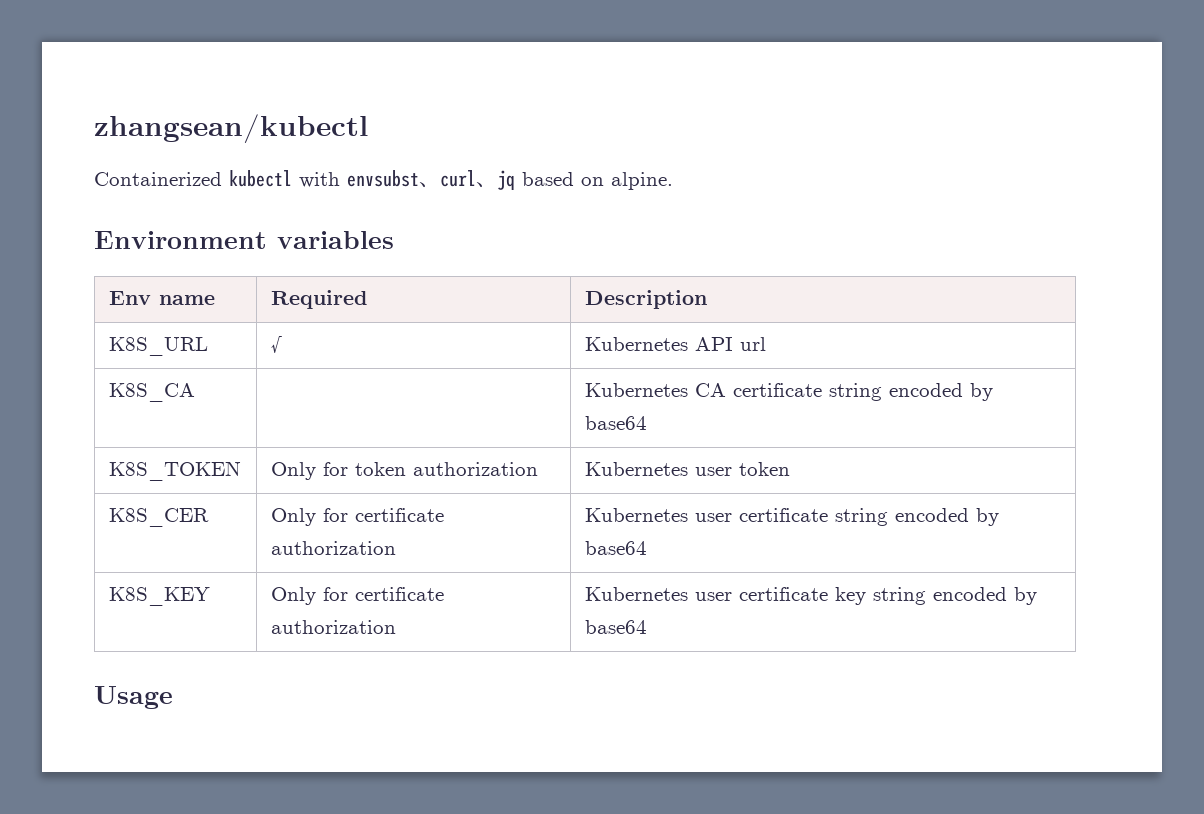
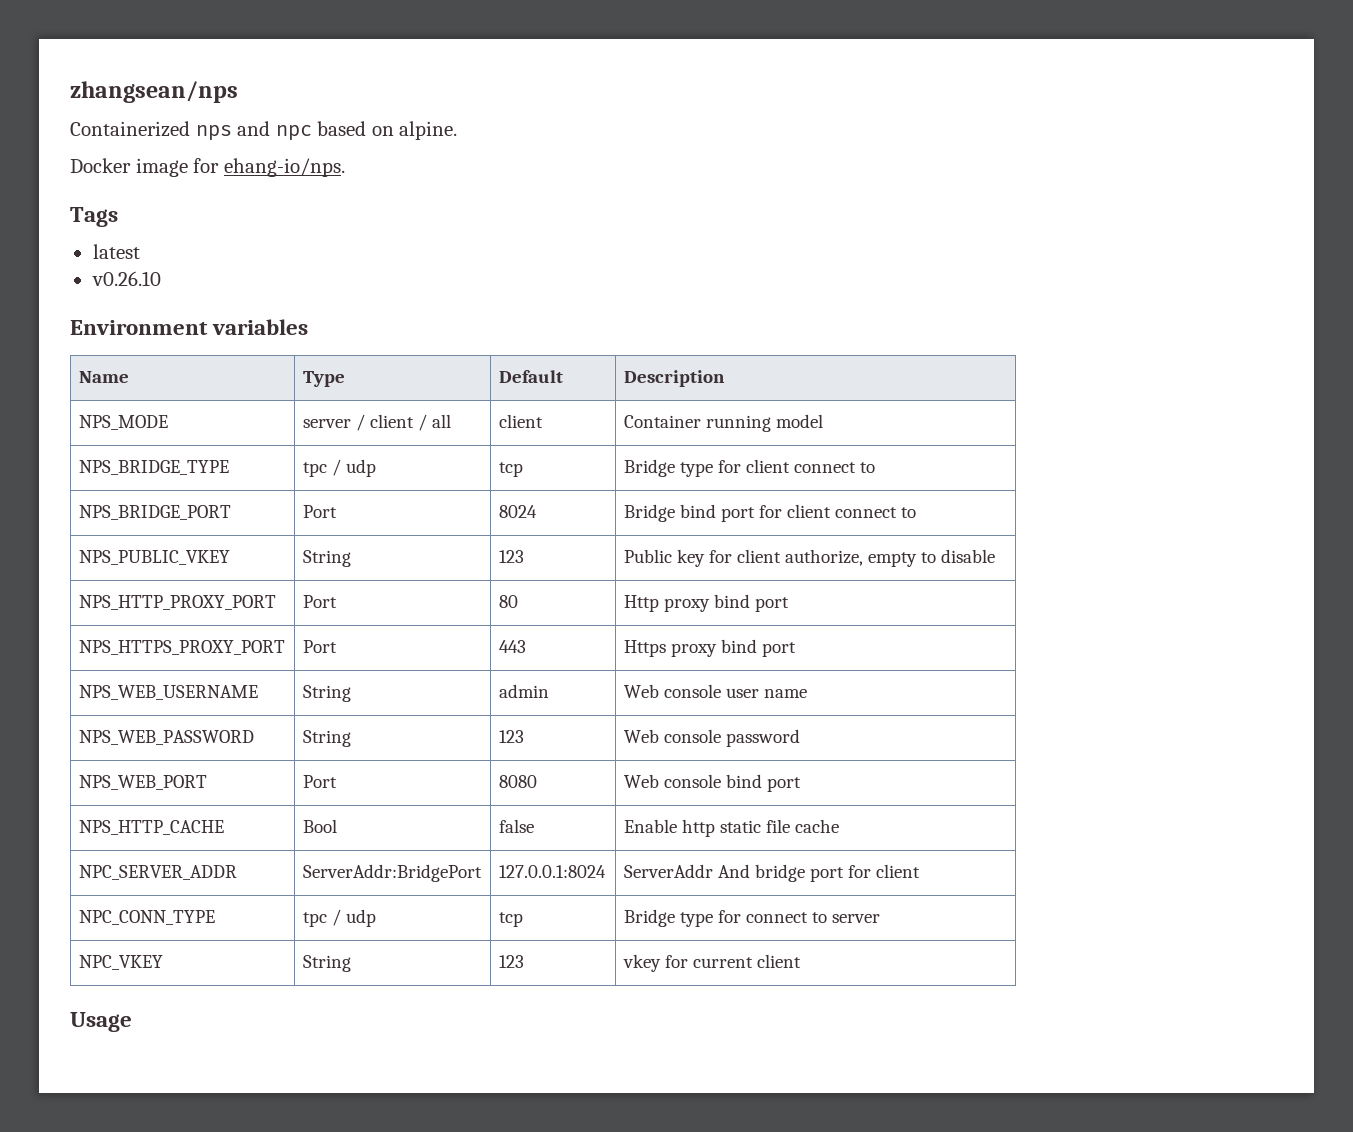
[94,114,368,144] zhangsean/kubectl -> [70,81,238,103] zhangsean/nps
[229,170,673,190] [94,231,394,249] [108,291,215,305] [270,290,367,309] [584,290,707,309] [108,337,208,356] [270,336,282,353] [584,337,766,351] [108,383,195,402] [584,383,993,401] [584,416,647,430] [108,461,241,481] [270,462,538,480] [584,462,790,476] [108,508,209,527] [270,508,444,526] [270,541,396,555] [584,508,999,526] [584,541,647,555] [108,587,210,606] [270,587,444,605] [270,620,396,634] [584,587,1037,605] [584,620,647,634] kubectl with envsubst、curl、jq based on alpine. // Environment variables // Env name | Required | Description // K8S_URL | √ | Kubernetes API url // K8S_CA | | Kubernetes CA certificate string encoded by base64 // K8S_TOKEN | Only for token authorization | Kubernetes user token // K8S_CER | Only for certificate authorization | Kubernetes user certificate string encoded by base64 // K8S_KEY | Only for certificate authorization | Kubernetes user certificate key string encoded by base64 -> [195,121,458,141] [70,158,345,177] [70,207,118,227] [92,244,140,259] [91,271,161,286] [70,319,309,335] [78,371,129,383] [302,371,345,387] [498,370,563,383] [623,370,725,387] [78,415,168,430] [302,414,451,431] [498,414,543,428] [623,414,823,432] [78,460,229,475] [302,459,376,477] [498,462,523,477] [623,459,875,477] [78,505,231,520] [302,505,337,518] [498,505,537,518] [623,504,916,522] [78,550,230,565] [302,550,351,567] [498,550,524,563] [623,549,995,567] [78,595,276,610] [302,595,337,608] [498,595,518,608] [623,594,789,612] [78,640,285,655] [302,640,337,653] [498,640,526,653] [623,639,796,657] [78,685,258,700] [302,685,351,702] [498,684,549,698] [623,684,807,698] [78,730,254,745] [302,730,351,747] [498,730,524,743] [623,729,800,747] [78,775,207,790] [302,775,337,788] [498,775,537,788] [623,774,801,792] [78,820,224,835] [302,819,337,833] [498,819,534,833] [623,819,839,837] [78,865,237,880] [302,864,482,882] [498,865,606,878] [623,864,920,882] [78,910,215,925] [302,909,376,927] [498,912,523,927] [623,909,880,927] [78,955,163,970] [302,955,351,972] [498,955,524,968] [622,954,801,972] nps and npc based on alpine. // Docker image for ehang-io/nps. // Tags // latest // v0.26.10 // Environment variables // Name | Type | Default | Description // NPS_MODE | server / client / all | client | Container running model // NPS_BRIDGE_TYPE | tpc / udp | tcp | Bridge type for client connect to // NPS_BRIDGE_PORT | Port | 8024 | Bridge bind port for client connect to // NPS_PUBLIC_VKEY | String | 123 | Public key for client authorize, empty to disable // NPS_HTTP_PROXY_PORT | Port | 80 | Http proxy bind port // NPS_HTTPS_PROXY_PORT | Port | 443 | Https proxy bind port // NPS_WEB_USERNAME | String | admin | Web console user name // NPS_WEB_PASSWORD | String | 123 | Web console password // NPS_WEB_PORT | Port | 8080 | Web console bind port // NPS_HTTP_CACHE | Bool | false | Enable http static file cache // NPC_SERVER_ADDR | ServerAddr:BridgePort | 127.0.0.1:8024 | ServerAddr And bridge port for client // NPC_CONN_TYPE | tpc / udp | tcp | Bridge type for connect to server // NPC_VKEY | String | 123 | vkey for current client

